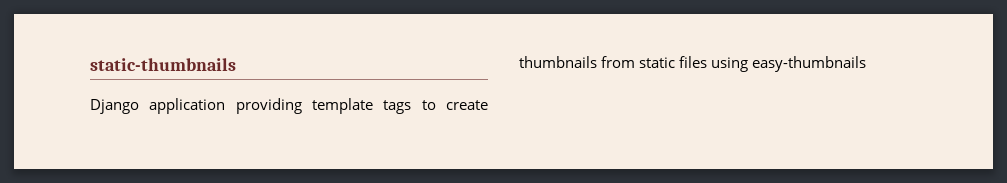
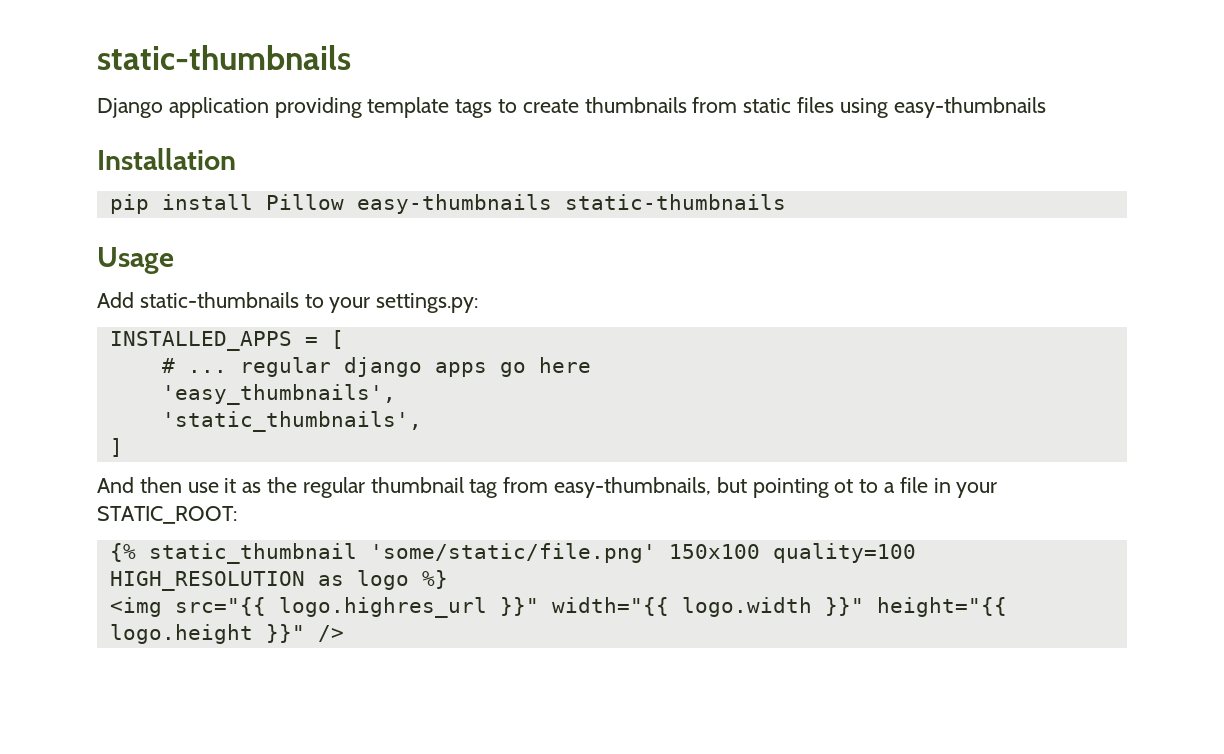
(867, 64) none -> [97,148,236,170] [109,194,786,214] [97,247,174,274] [97,292,479,313] [109,330,344,351] [161,357,591,377] [161,384,396,405] [161,411,422,432] [109,438,123,457] [97,477,998,498] [97,506,237,524] [109,543,916,564] [109,570,448,591] [109,597,1007,618] [109,624,344,644] // Installation // pip install Pillow easy-thumbnails static-thumbnails // Usage // Add static-thumbnails to your settings.py: // INSTALLED_APPS = [ // # ... regular django apps go here // 'easy_thumbnails', // 'static_thumbnails', // ] // And then use it as the regular thumbnail tag from easy-thumbnails, but pointing ot to a file in your STATIC_ROOT: // {% static_thumbnail 'some/static/file.png' 150x100 quality=100 HIGH_RESOLUTION as logo %} // <img src="{{ logo.highres_url }}" width="{{ logo.width }}" height="{{ logo.height }}" />

